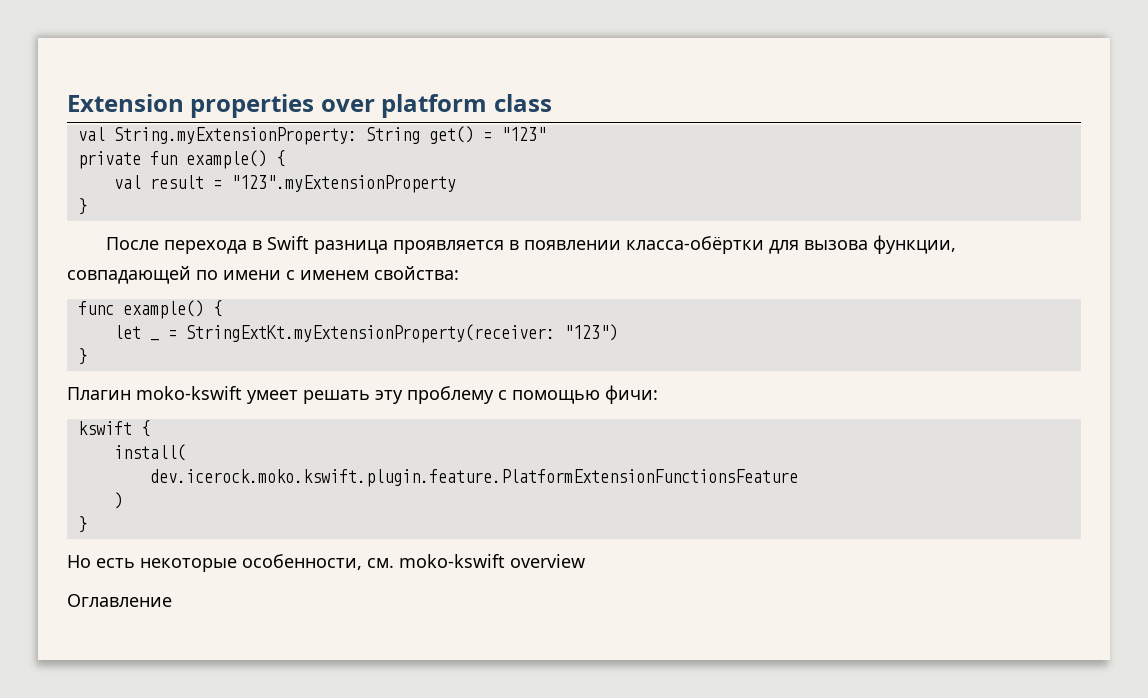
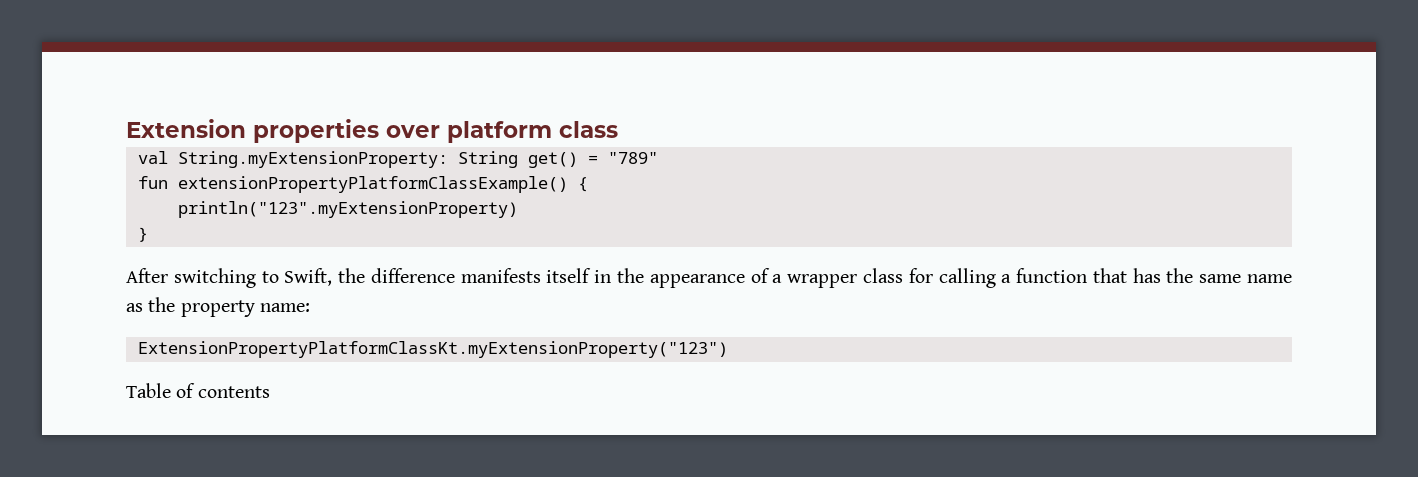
[500,127,546,141] [77,150,285,169] [113,175,456,193] [77,198,87,215] [106,235,957,254] [67,266,459,284] [77,300,222,319] [113,325,141,339] [149,339,159,341] [167,324,618,343] [77,348,87,365] [67,385,658,404] [77,420,150,437] [113,444,186,461] [149,469,798,487] [113,492,123,509] [77,516,87,533] [67,554,585,572] [67,594,172,607] "123" // private fun example() { // val result = "123".myExtensionProperty // } // После перехода в Swift разница проявляется в появлении класса-обёртки для вызова функции, совпадающей по имени с именем свойства: // func example() { // let _ = StringExtKt.myExtensionProperty(receiver: "123") // } // Плагин moko-kswift умеет решать эту проблему с помощью фичи: // kswift { // install( // dev.icerock.moko.kswift.plugin.feature.PlatformExtensionFunctionsFeature // ) // } // Но есть некоторые особенности, см. moko-kswift overview // Оглавление -> [607,152,658,164] [137,176,588,193] [177,201,518,218] [137,227,148,242] [126,268,1292,288] [126,297,310,317] [137,341,728,358] [126,383,270,398] "789" // fun extensionPropertyPlatformClassExample() { // println("123".myExtensionProperty) // } // After switching to Swift, the difference manifests itself in the appearance of a wrapper class for calling a function that has the same name as the property name: // ExtensionPropertyPlatformClassKt.myExtensionProperty("123") // Table of contents

